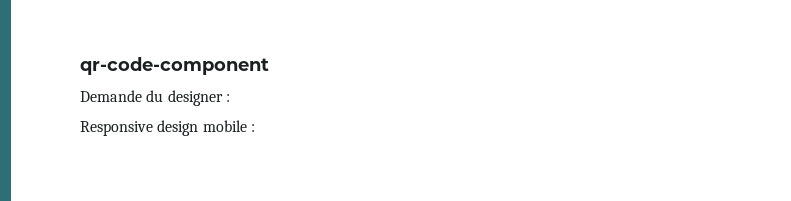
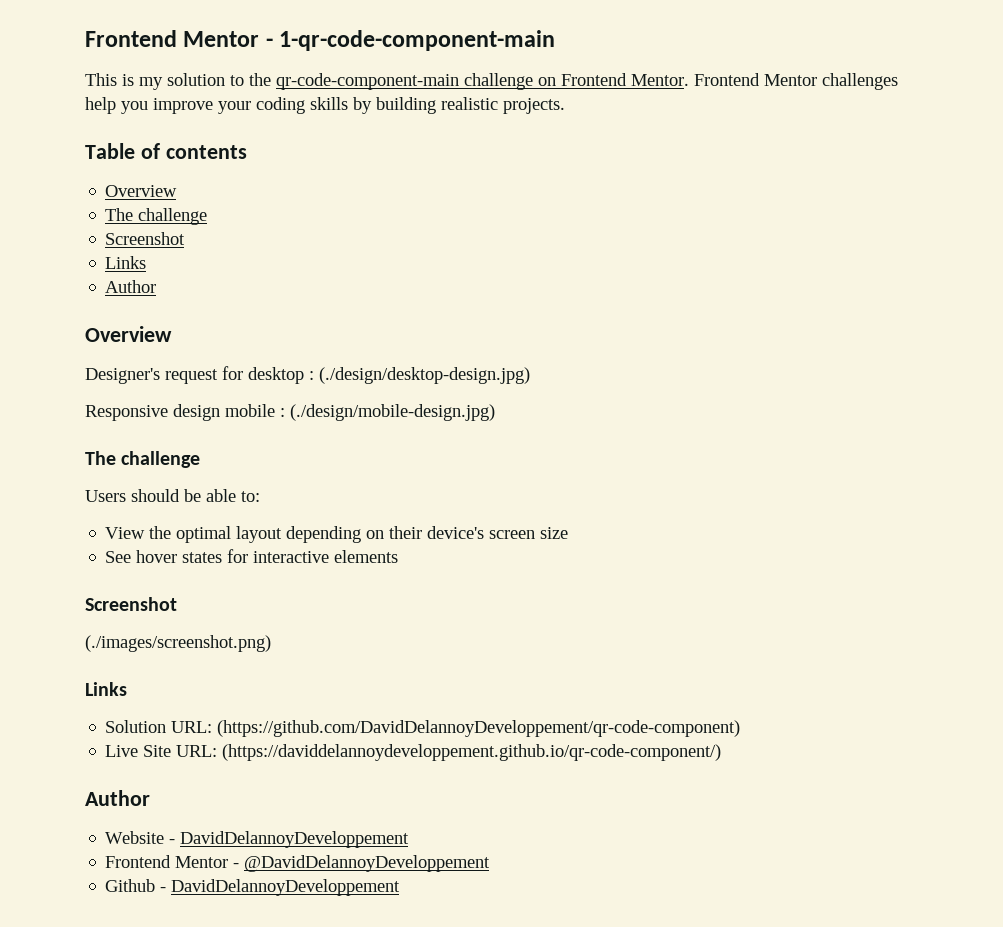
[80,57,269,75] [80,90,230,106] qr-code-component // Demande du designer : -> [85,30,556,51] [85,73,898,90] [85,97,565,114] [85,143,247,159] [105,185,178,197] [105,208,208,225] [105,232,186,245] [105,256,147,269] [105,280,157,293] [85,326,172,342] [85,366,530,384] Frontend Mentor - 1-qr-code-component-main // This is my solution to the qr-code-component-main challenge on Frontend Mentor. Frontend Mentor challenges help you improve your coding skills by building realistic projects. // Table of contents // Overview // The challenge // Screenshot // Links // Author // Overview // Designer's request for desktop : (./design/desktop-design.jpg)
(255, 128) none -> [290,404,495,421] [85,451,201,468] [85,489,260,502] [105,526,569,543] [105,549,399,563] [85,597,177,611] [85,635,271,652] [85,682,127,696] [105,720,741,737] [105,744,722,761] [85,790,150,806] [105,831,410,848] [105,855,491,872] [105,879,401,896] (./design/mobile-design.jpg) // The challenge // Users should be able to: // View the optimal layout depending on their device's screen size // See hover states for interactive elements // Screenshot // (./images/screenshot.png) // Links // Solution URL: (https://github.com/DavidDelannoyDeveloppement/qr-code-component) // Live Site URL: (https://daviddelannoydeveloppement.github.io/qr-code-component/) // Author // Website - DavidDelannoyDeveloppement // Frontend Mentor - @DavidDelannoyDeveloppement // Github - DavidDelannoyDeveloppement

